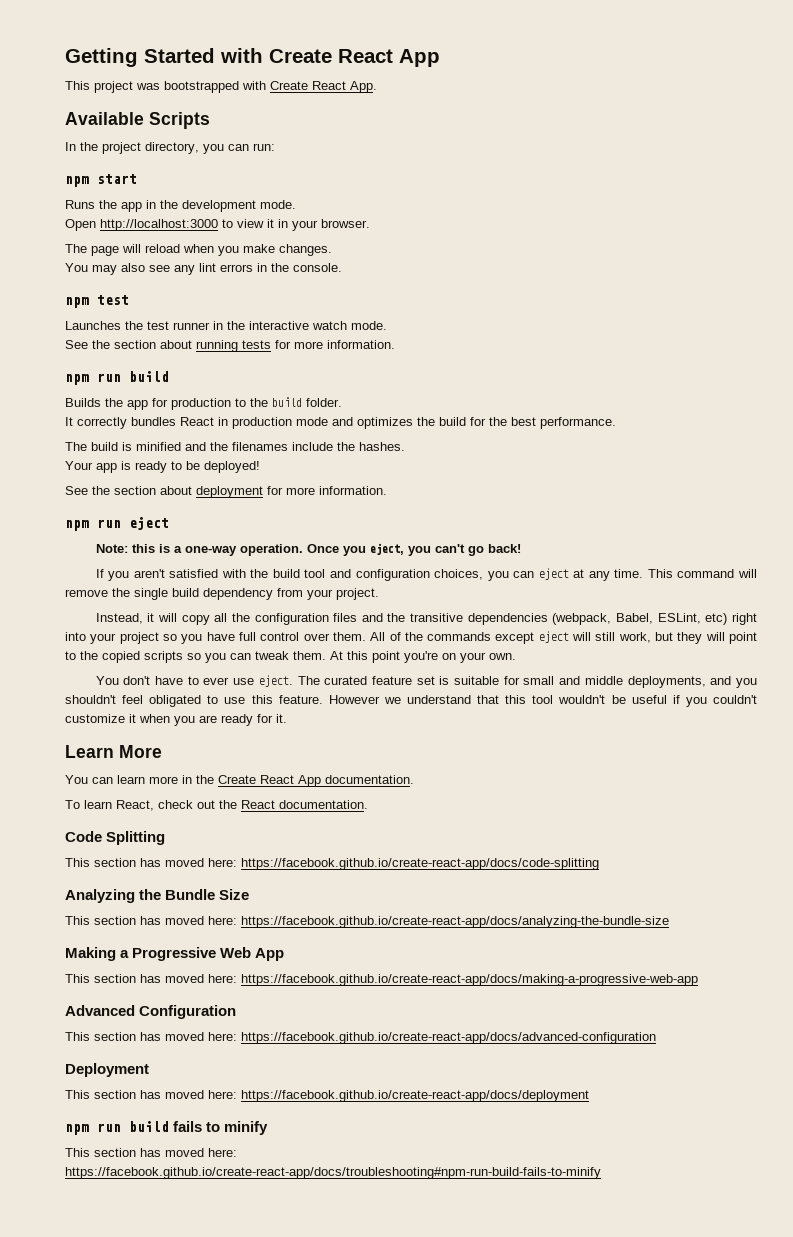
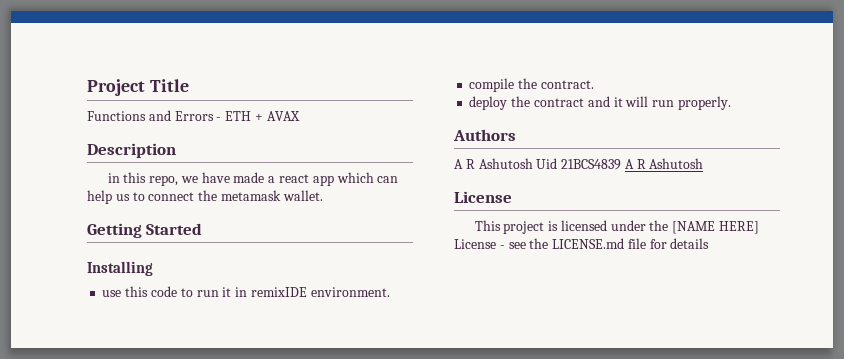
[65,48,440,67] [65,81,377,93] [65,112,210,129] [65,142,275,154] [65,174,137,187] [65,200,296,212] [65,219,370,231] [65,244,332,256] [65,263,342,275] [65,295,129,308] [65,321,387,330] [65,340,395,352] [65,371,169,385] [65,397,342,410] [65,417,616,429] [65,442,405,451] [65,461,260,473] [65,486,387,498] [65,517,169,531] [95,543,521,556] [95,568,757,581] [65,588,379,600] [95,613,757,625] [65,631,758,644] [65,651,516,663] [95,675,758,688] [65,695,757,707] [65,714,287,726] [65,745,162,758] [65,775,414,787] [65,800,368,811] [65,831,166,845] [65,858,599,870] [65,889,250,903] [65,916,669,928] [65,947,285,961] [65,974,698,986] [65,1005,237,1019] [65,1032,656,1044] [65,1063,149,1077] [65,1090,589,1102] [65,1121,269,1135] [65,1148,237,1157] [65,1167,601,1179] Getting Started with Create React App // This project was bootstrapped with Create React App. // Available Scripts // In the project directory, you can run: // npm start // Runs the app in the development mode. // Open http://localhost:3000 to view it in your browser. // The page will reload when you make changes. // You may also see any lint errors in the console. // npm test // Launches the test runner in the interactive watch mode. // See the section about running tests for more information. // npm run build // Builds the app for production to the build folder. // It correctly bundles React in production mode and optimizes the build for the best performance. // The build is minified and the filenames include the hashes. // Your app is ready to be deployed! // See the section about deployment for more information. // npm run eject // Note: this is a one-way operation. Once you eject, you can't go back! // If you aren't satisfied with the build tool and configuration choices, you can eject at any time. This command will remove the single build dependency from your project. // Instead, it will copy all the configuration files and the transitive dependencies (webpack, Babel, ESLint, etc) right into your project so you have full control over them. All of the commands except eject will still work, but they will point to the copied scripts so you can tweak them. At this point you're on your own. // You don't have to ever use eject. The curated feature set is suitable for small and middle deployments, and you shouldn't feel obligated to use this feature. However we understand that this tool wouldn't be useful if you couldn't customize it when you are ready for it. // Learn More // You can learn more in the Create React App documentation. // To learn React, check out the React documentation. // Code Splitting // This section has moved here: https://facebook.github.io/create-react-app/docs/code-splitting // Analyzing the Bundle Size // This section has moved here: https://facebook.github.io/create-react-app/docs/analyzing-the-bundle-size // Making a Progressive Web App // This section has moved here: https://facebook.github.io/create-react-app/docs/making-a-progressive-web-app // Advanced Configuration // This section has moved here: https://facebook.github.io/create-react-app/docs/advanced-configuration // Deployment // This section has moved here: https://facebook.github.io/create-react-app/docs/deployment // npm run build fails to minify // This section has moved here: https://facebook.github.io/create-react-app/docs/troubleshooting#npm-run-build-fails-to-minify -> [87,79,189,96] [87,110,300,121] [87,143,176,158] [107,172,399,186] [87,190,323,204] [87,223,203,238] [87,261,153,276] [102,286,390,297] [469,78,594,92] [469,96,731,110] [453,129,516,141] [454,158,704,170] [454,191,512,203] [474,220,760,234] [454,238,710,249] Project Title // Functions and Errors - ETH + AVAX // Description // in this repo, we have made a react app which can help us to connect the metamask wallet. // Getting Started // Installing // use this code to run it in remixIDE environment. // compile the contract. // deploy the contract and it will run properly. // Authors // A R Ashutosh Uid 21BCS4839 A R Ashutosh // License // This project is licensed under the [NAME HERE] License - see the LICENSE.md file for details

